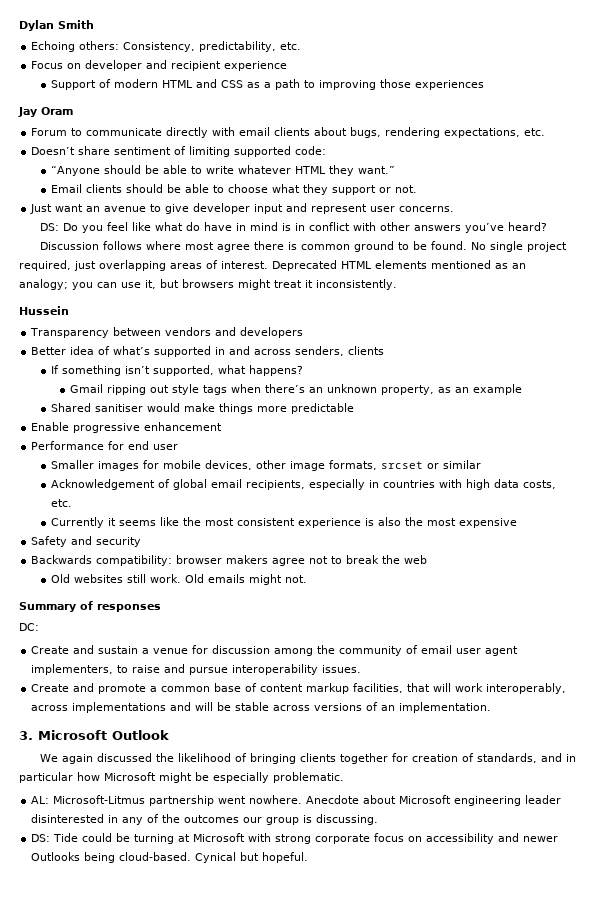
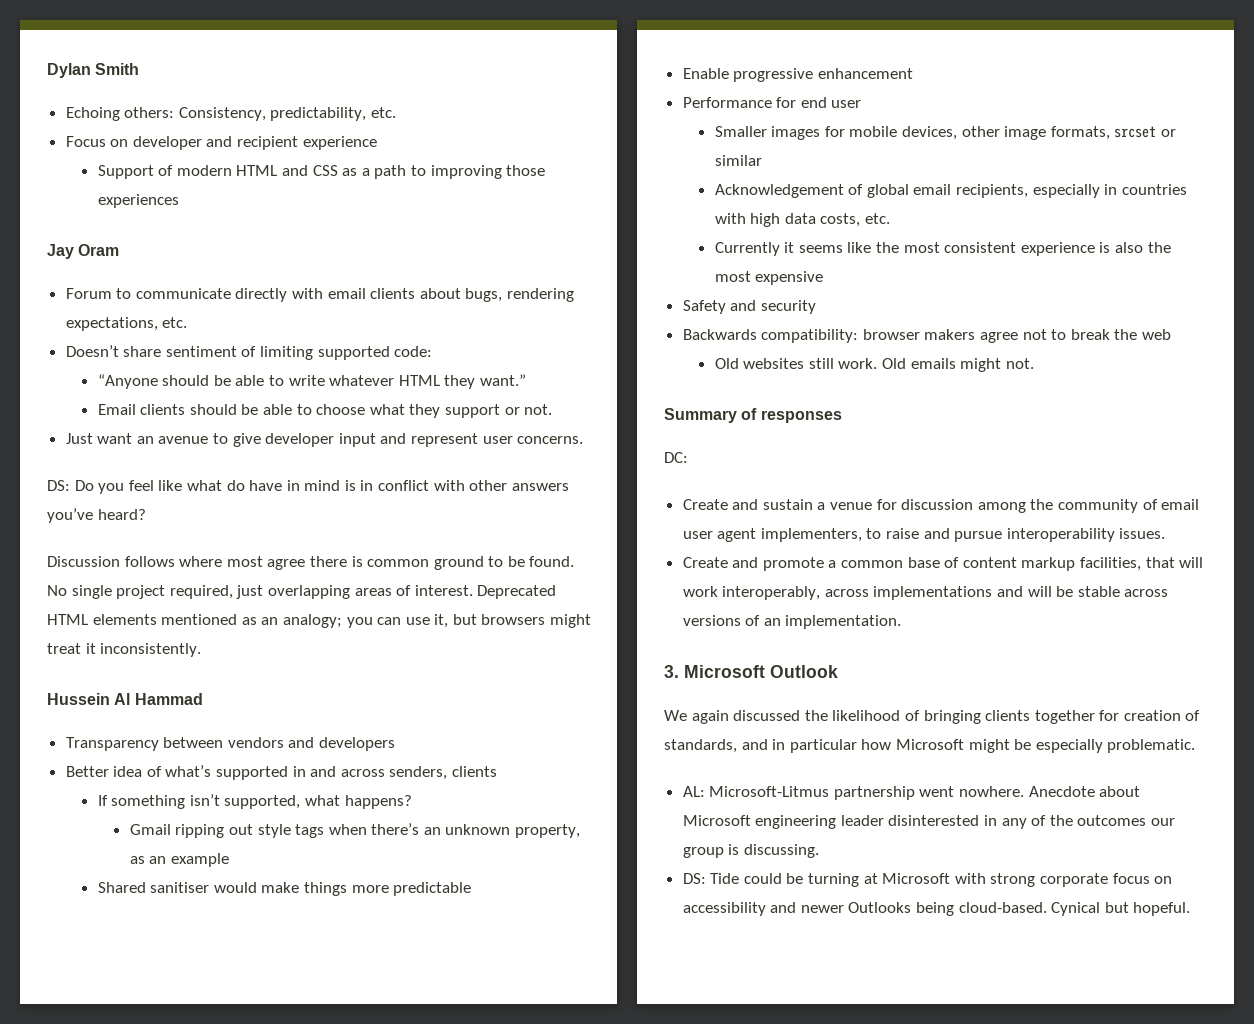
(69, 310) none -> [114,693,203,705] Al Hammad

